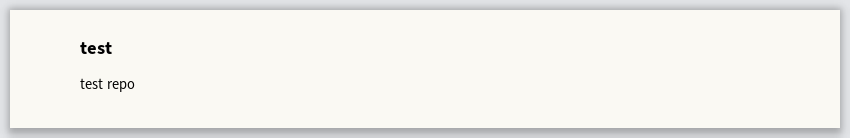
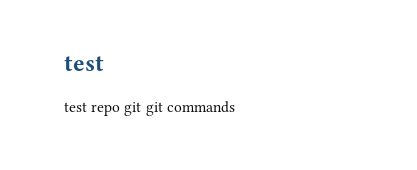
(135, 86) none -> [124,101,235,116] git git commands

